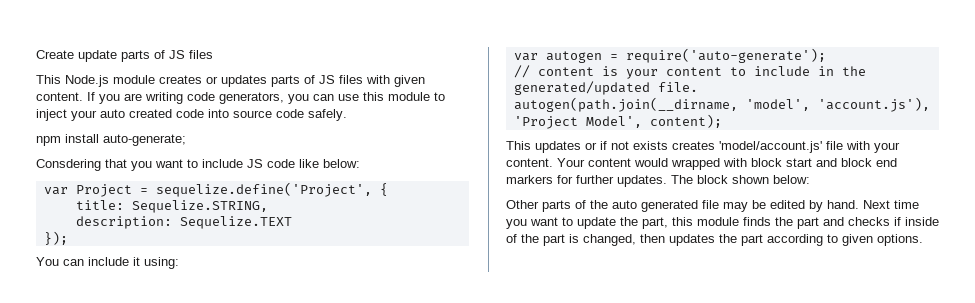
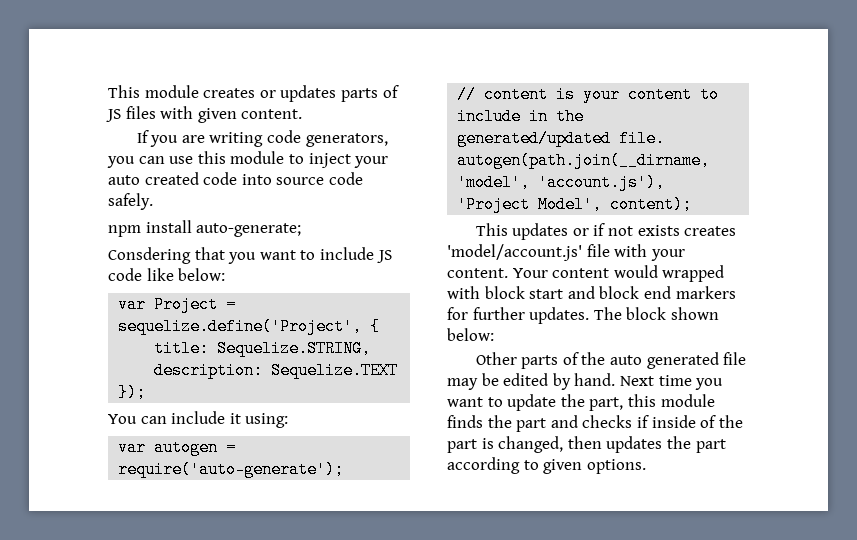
[36,50,213,62] [36,75,109,87] Create update parts of JS files // This Node.js -> [108,85,140,98] This
(83, 96) none -> (303, 114) //

